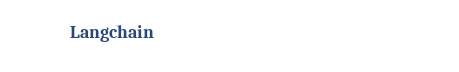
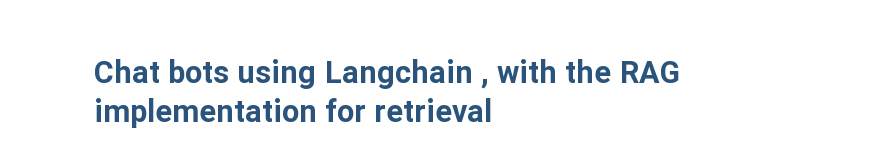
[70,25,154,42] Langchain -> [94,59,680,89] [94,98,493,128] Chat bots using Langchain , with the RAG implementation for retrieval

